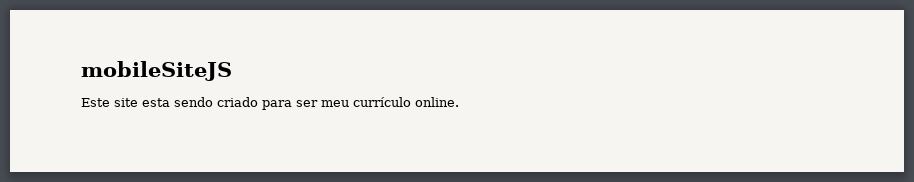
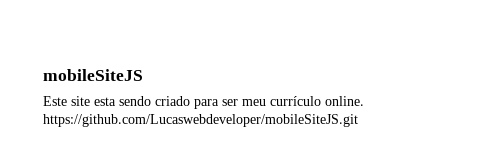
(459, 102) none -> [43,114,358,127] https://github.com/Lucaswebdeveloper/mobileSiteJS.git

